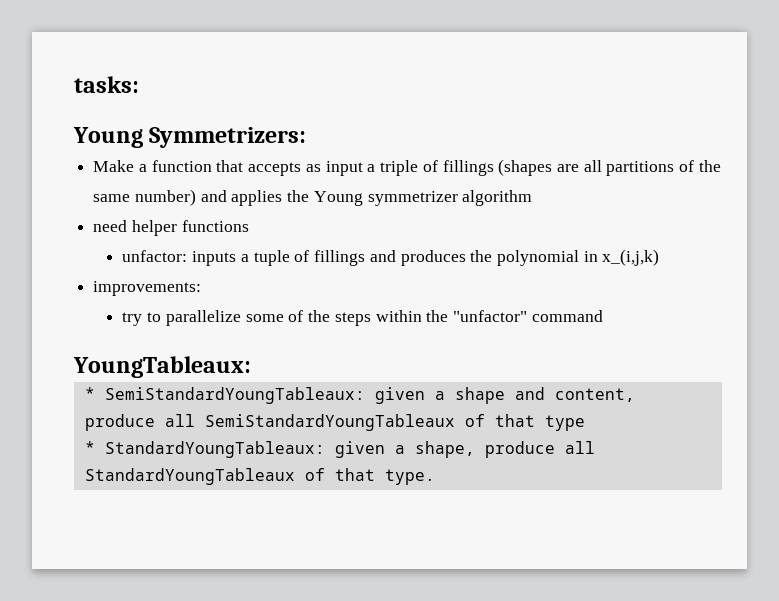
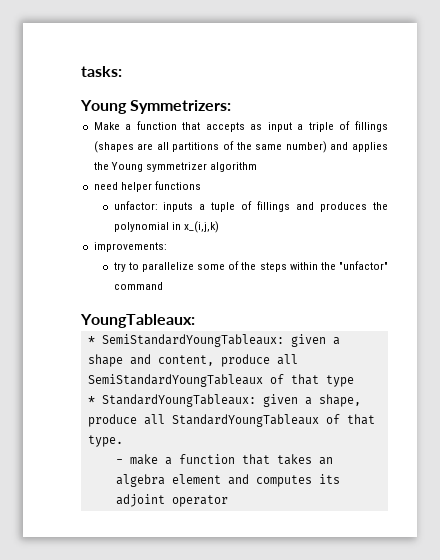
(435, 477) none -> [115,454,333,465] [115,474,340,487] [115,494,228,507] // - make a function that takes an algebra element and computes its adjoint operator

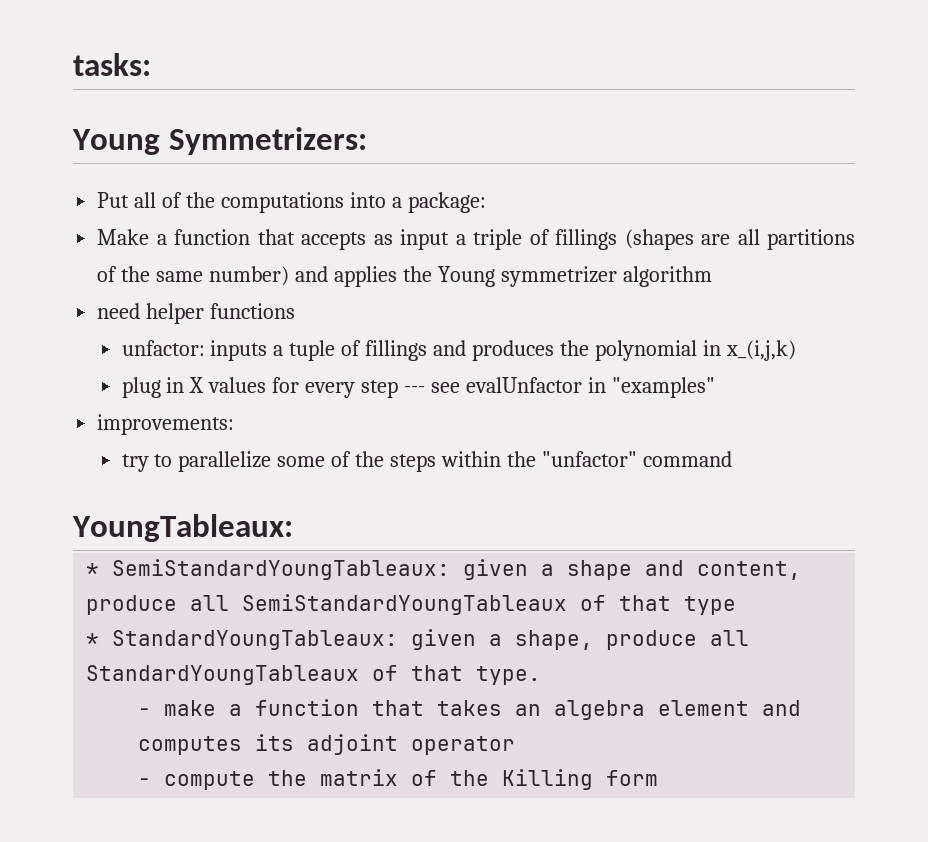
(232, 107) none -> [97,192,486,213] // Put all of the computations into a package:
(219, 227) none -> [121,377,715,398] // plug in X values for every step --- see evalUnfactor in "examples"
(228, 501) none -> [138,769,659,790] // - compute the matrix of the Killing form

